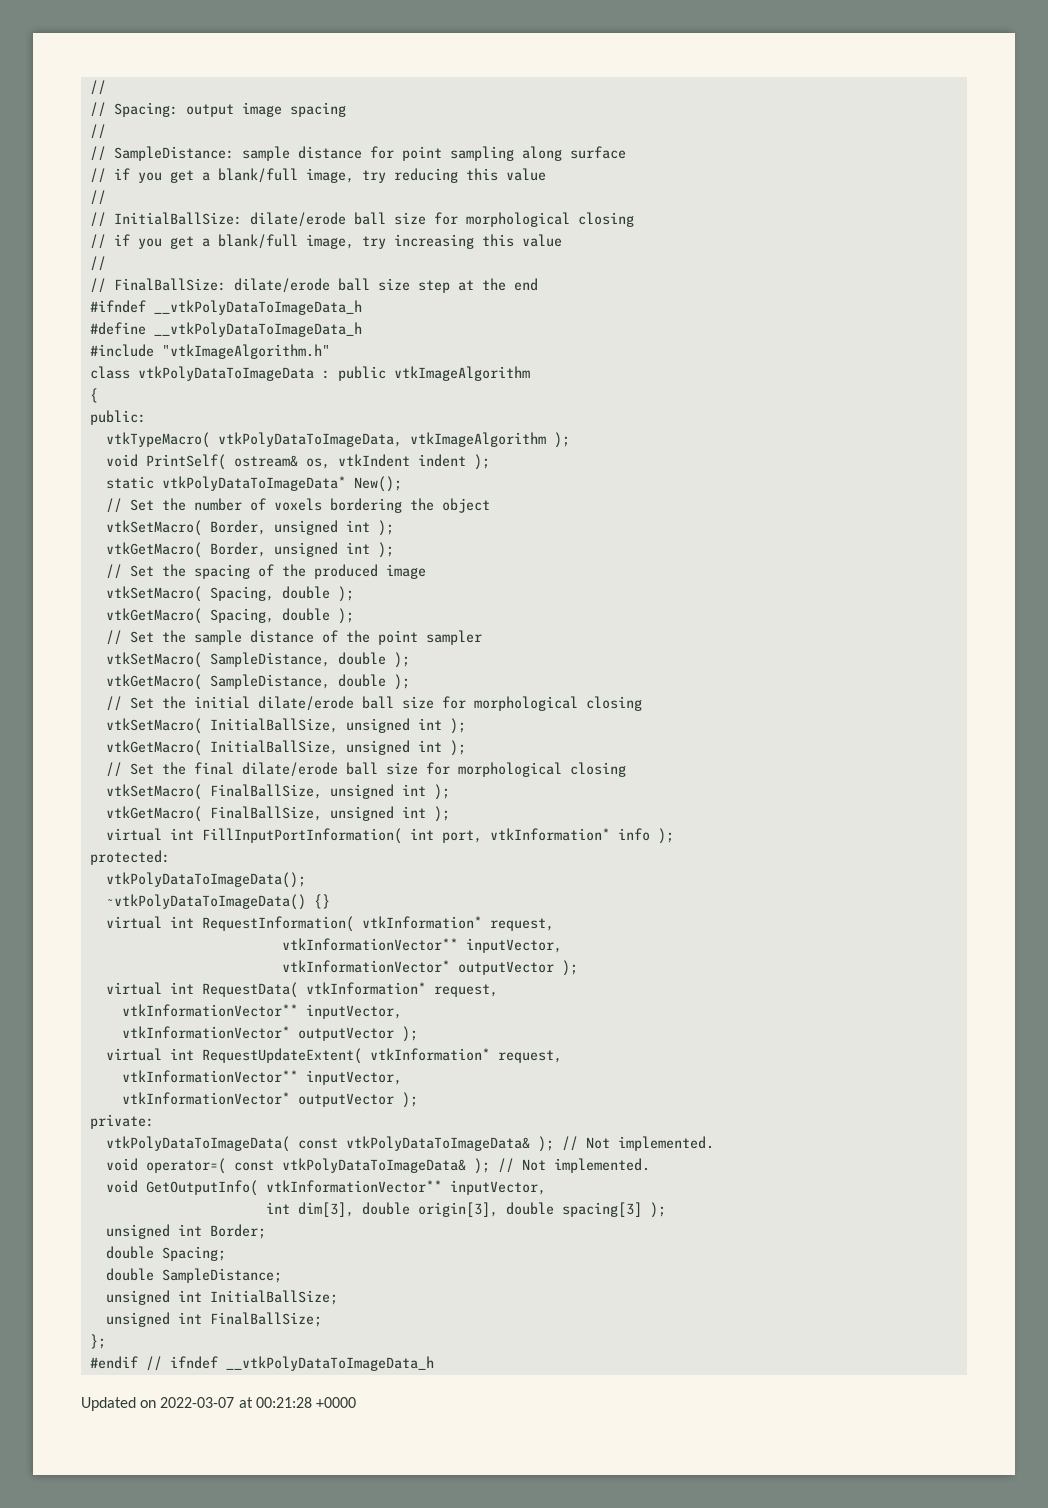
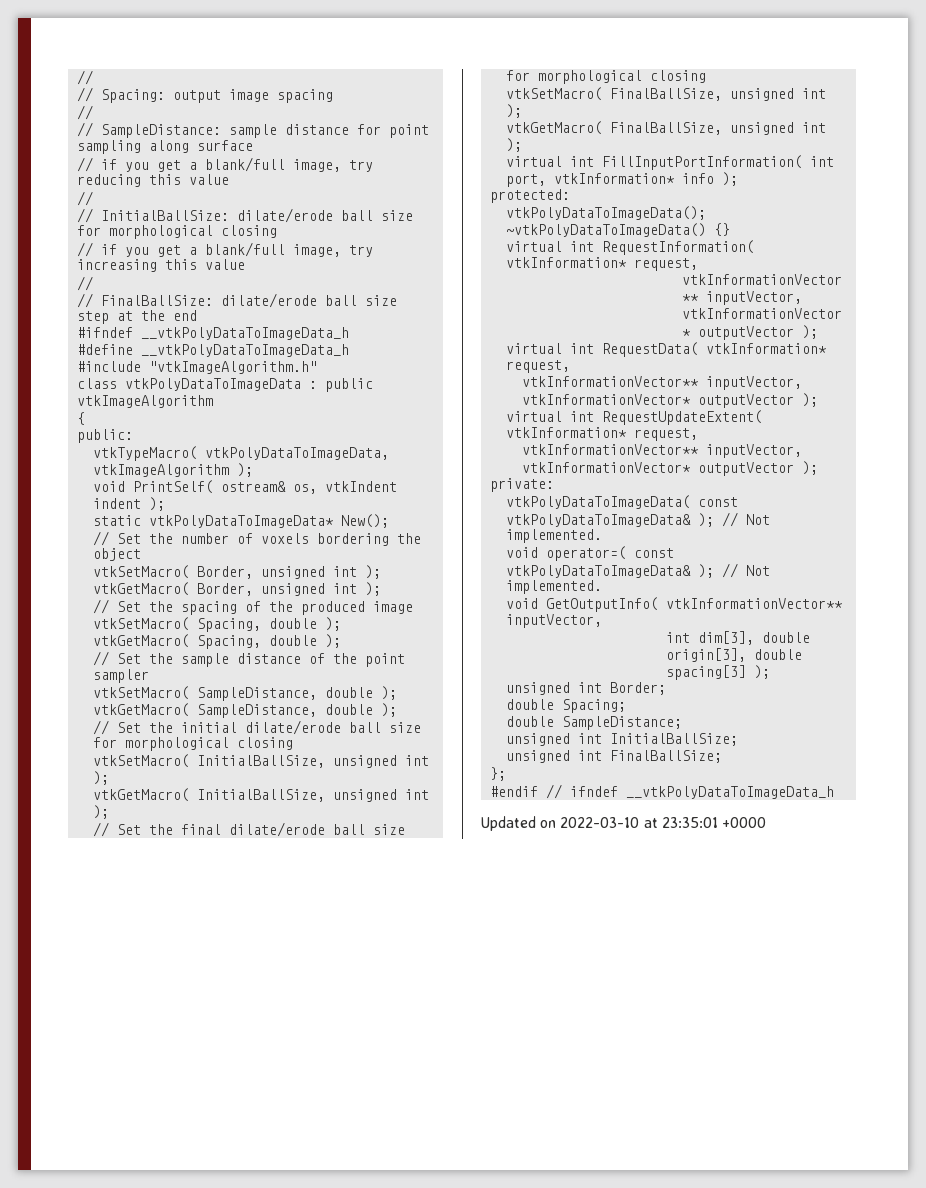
[160,1397,312,1408] 2022-03-07 at 00:21:28 -> [560,817,718,828] 2022-03-10 at 23:35:01

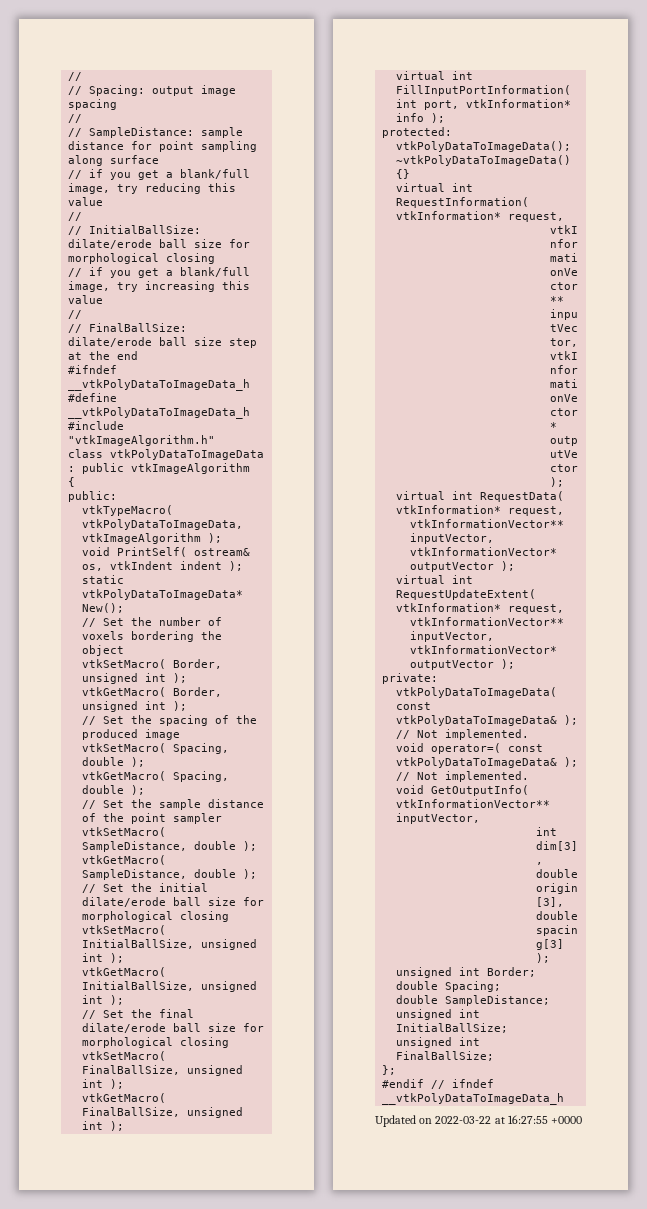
[560,817,718,828] 2022-03-10 at 23:35:01 -> [435,1115,548,1124] 2022-03-22 at 16:27:55

